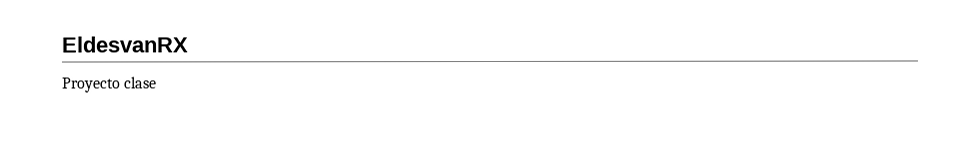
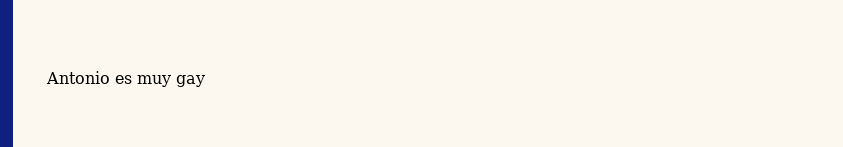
[61,36,188,53] [62,76,158,93] EldesvanRX // Proyecto clase -> [46,71,205,87] Antonio es muy gay

